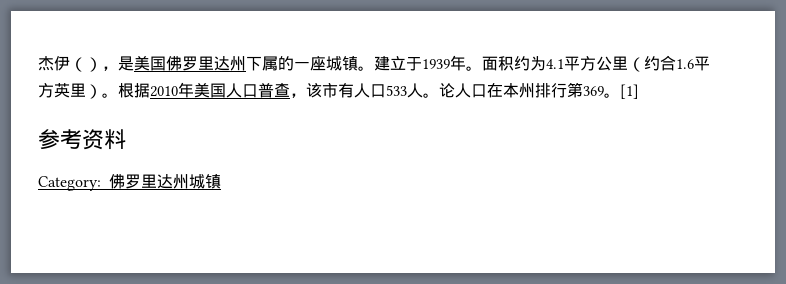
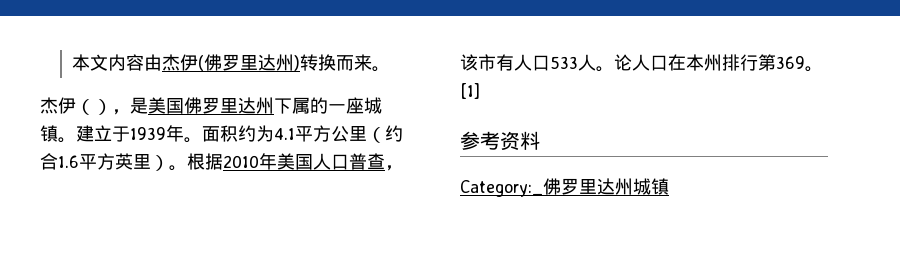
(38, 63) none -> [71,54,390,72] 本文内容由杰伊(佛罗里达州)转换而来。 //

